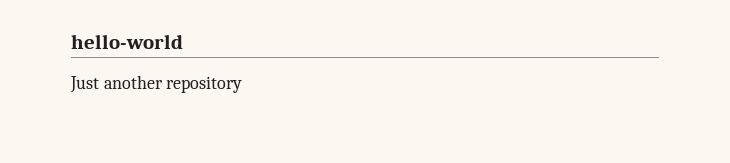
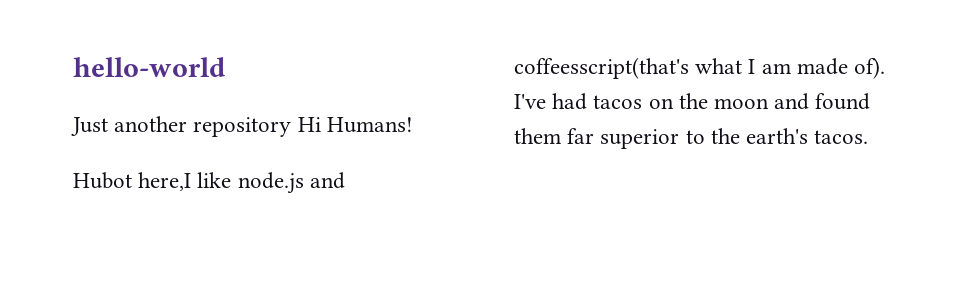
(243, 84) none -> [297,117,413,133] [73,172,345,194] [514,57,886,79] [514,93,871,110] [514,128,869,149] Hi Humans! // Hubot here,I like node.js and coffeesscript(that's what I am made of). I've had tacos on the moon and found them far superior to the earth's tacos.

